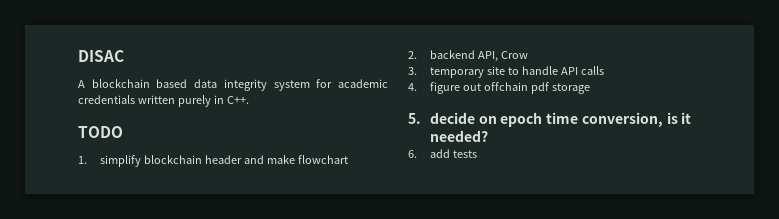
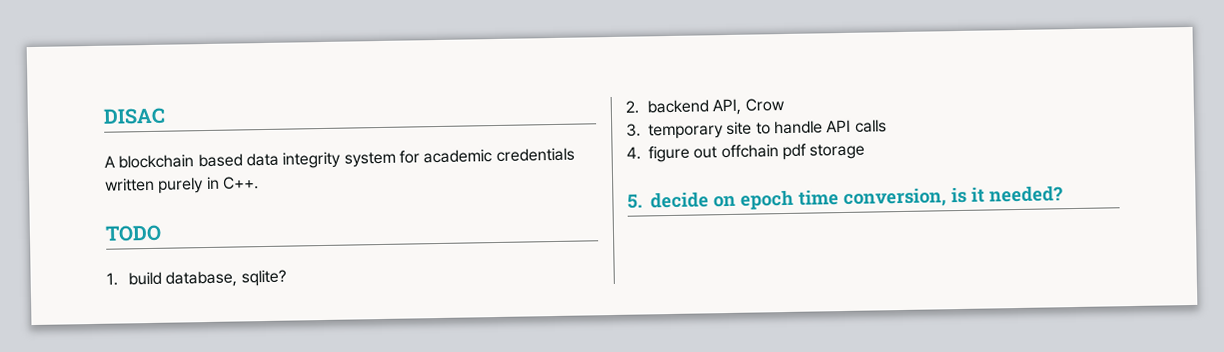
[99,155,348,167] simplify blockchain header and make flowchart -> [128,269,287,288] build database, sqlite?
[408,149,477,158] // 6. add tests -> (1063, 194) none

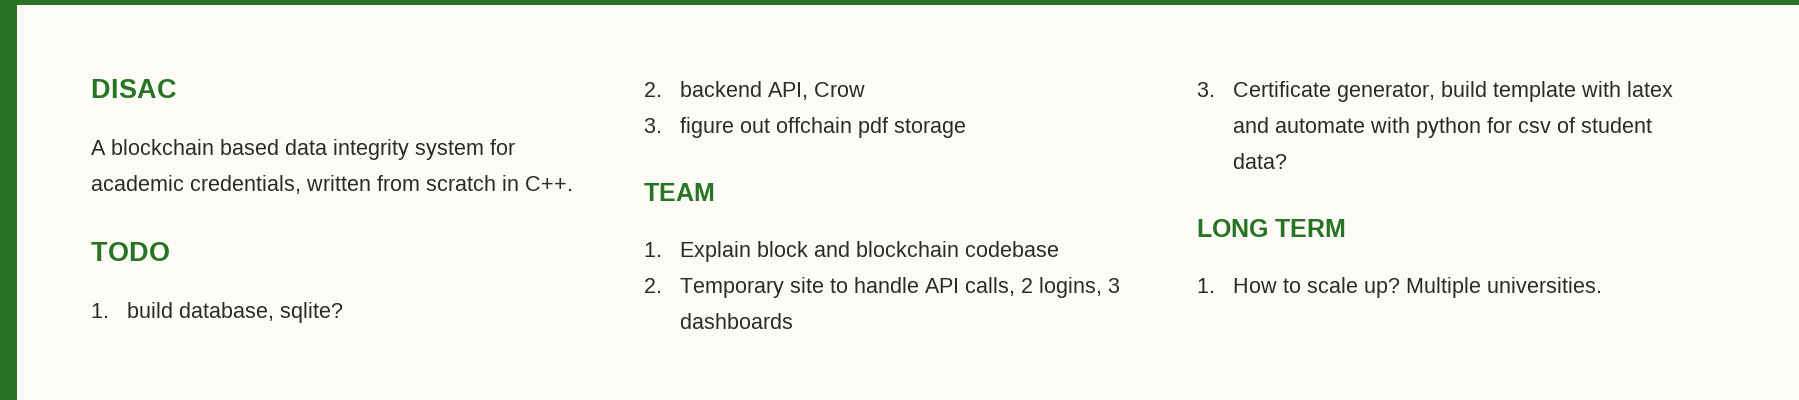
[495,147,575,163] [104,177,205,194] credentials written purely -> [190,175,496,194] credentials, written from scratch
[648,119,887,140] [626,146,641,160] temporary site to handle API calls // 4. -> (662, 125) none
[627,185,1063,210] 5. decide on epoch time conversion, is it needed? -> [644,183,715,201] [644,241,1059,262] [644,277,1120,298] [679,313,793,329] [1197,81,1673,102] [1232,117,1652,138] [1232,153,1287,169] [1197,219,1346,237] [1197,277,1602,298] TEAM // 1. Explain block and blockchain codebase // 2. Temporary site to handle API calls, 2 logins, 3 dashboards // 3. Certificate generator, build template with latex and automate with python for csv of student data? // LONG TERM // 1. How to scale up? Multiple universities.

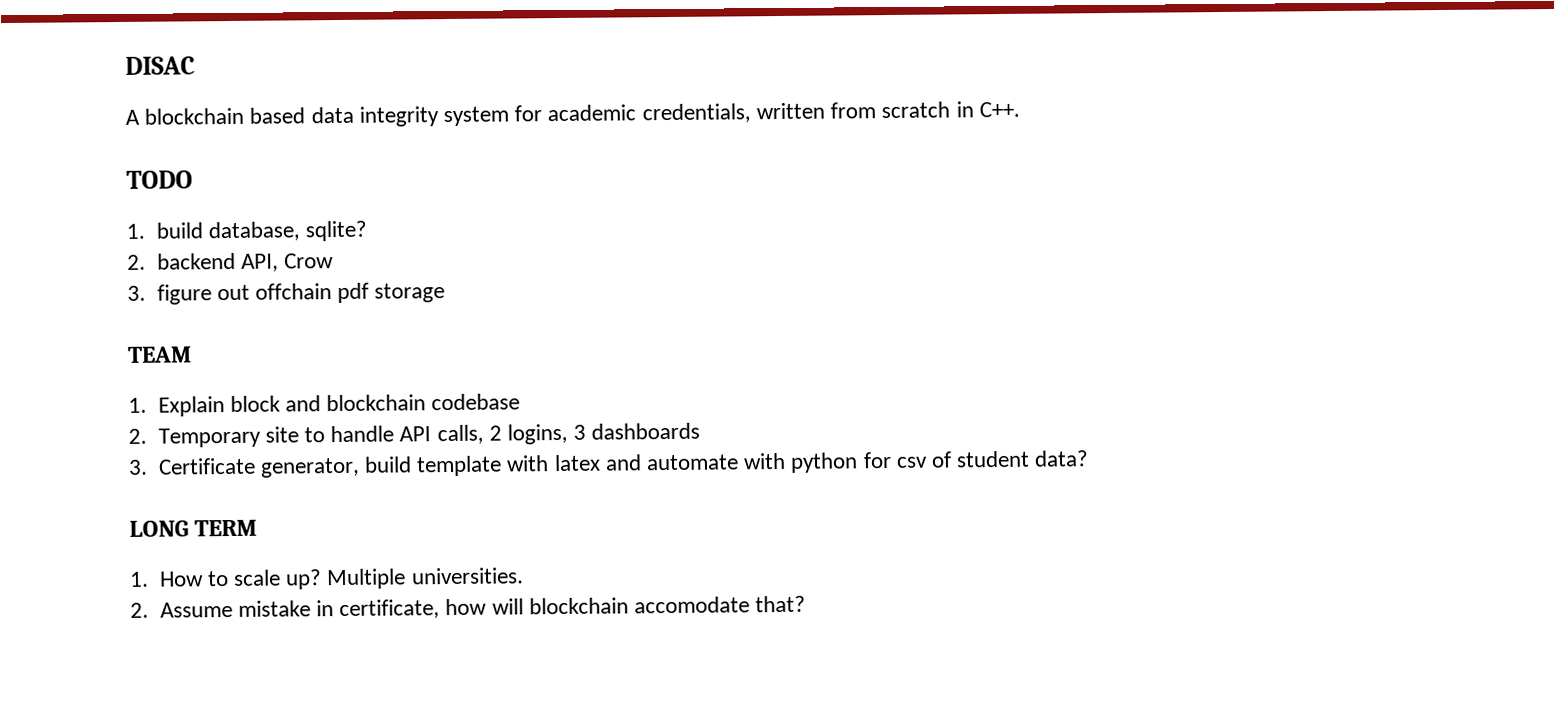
(1602, 285) none -> [130,595,807,620] // 2. Assume mistake in certificate, how will blockchain accomodate that?

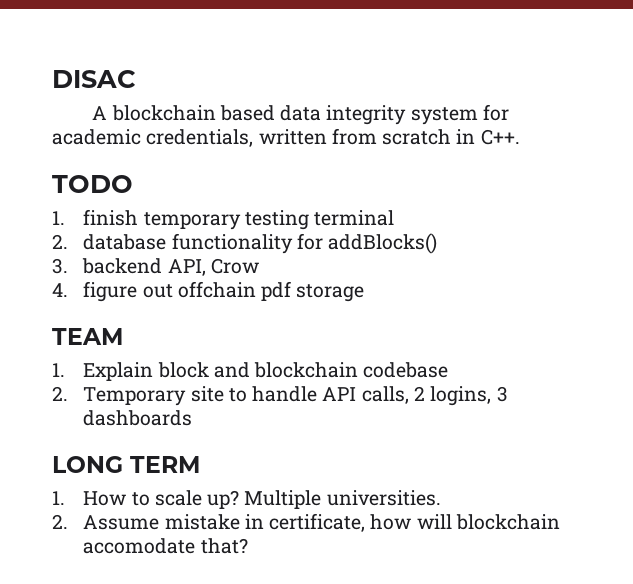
[155,220,367,242] [127,254,146,270] build database, sqlite? // 2. -> [83,209,395,230] [52,233,438,254] [52,258,68,274] finish temporary testing terminal // 2. database functionality for addBlocks() // 3.
[127,285,146,301] 3. -> [52,283,68,297] 4.
[128,450,1090,478] // 3. Certificate generator, build template with latex and automate with python for csv of student data? -> (193, 418) none

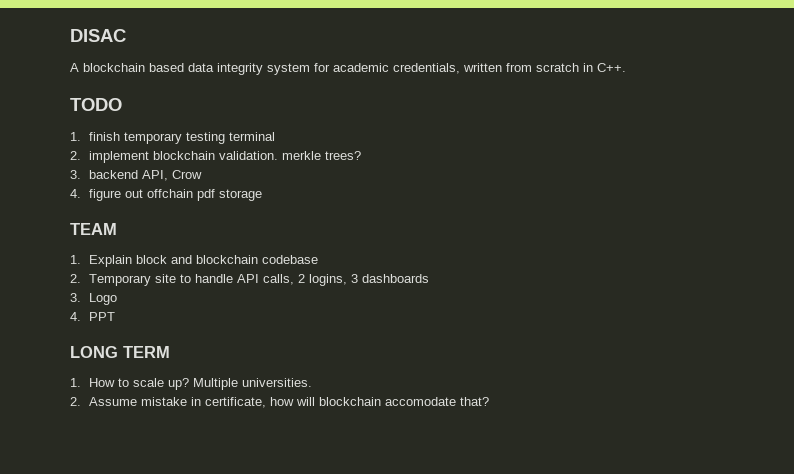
[83,233,438,254] database functionality for addBlocks() -> [89,151,362,163] implement blockchain validation. merkle trees?
(193, 418) none -> [70,293,118,305] [70,312,116,321] // 3. Logo // 4. PPT

